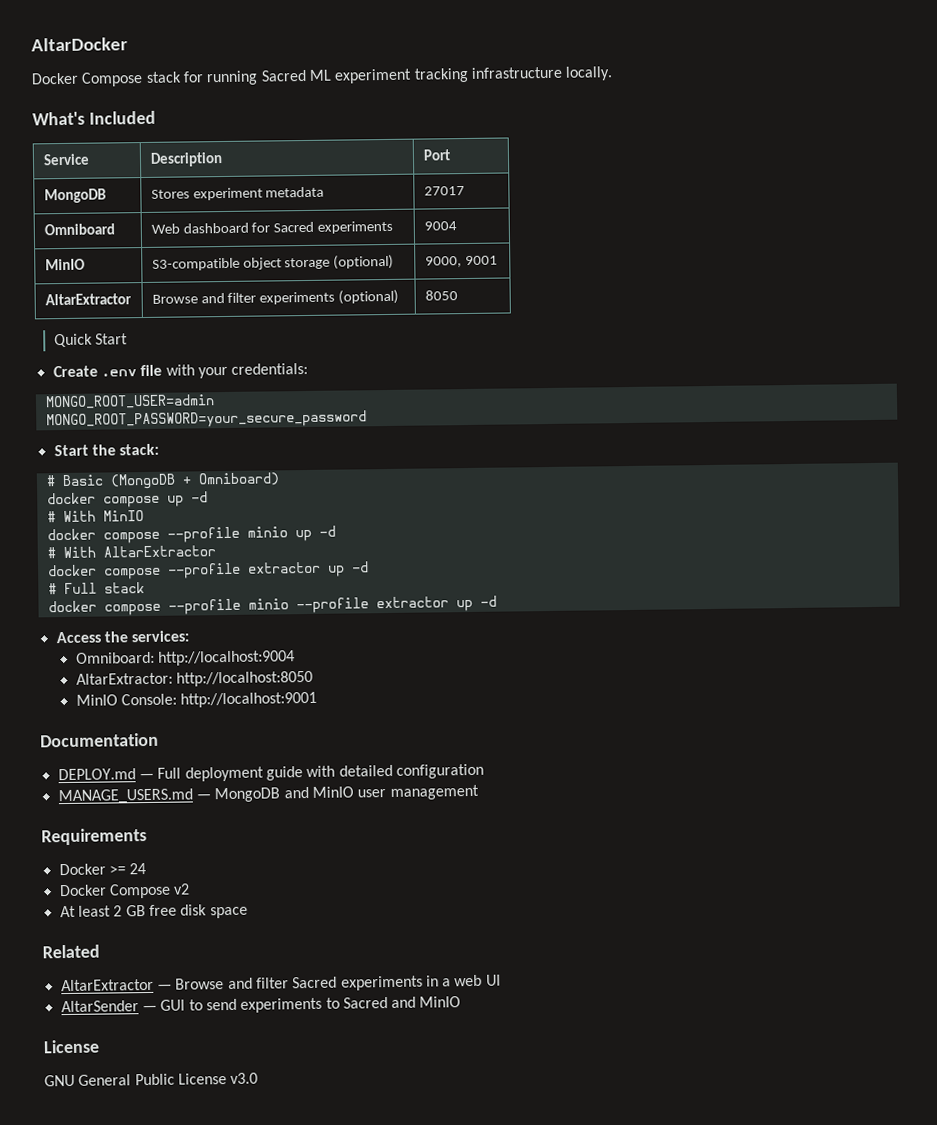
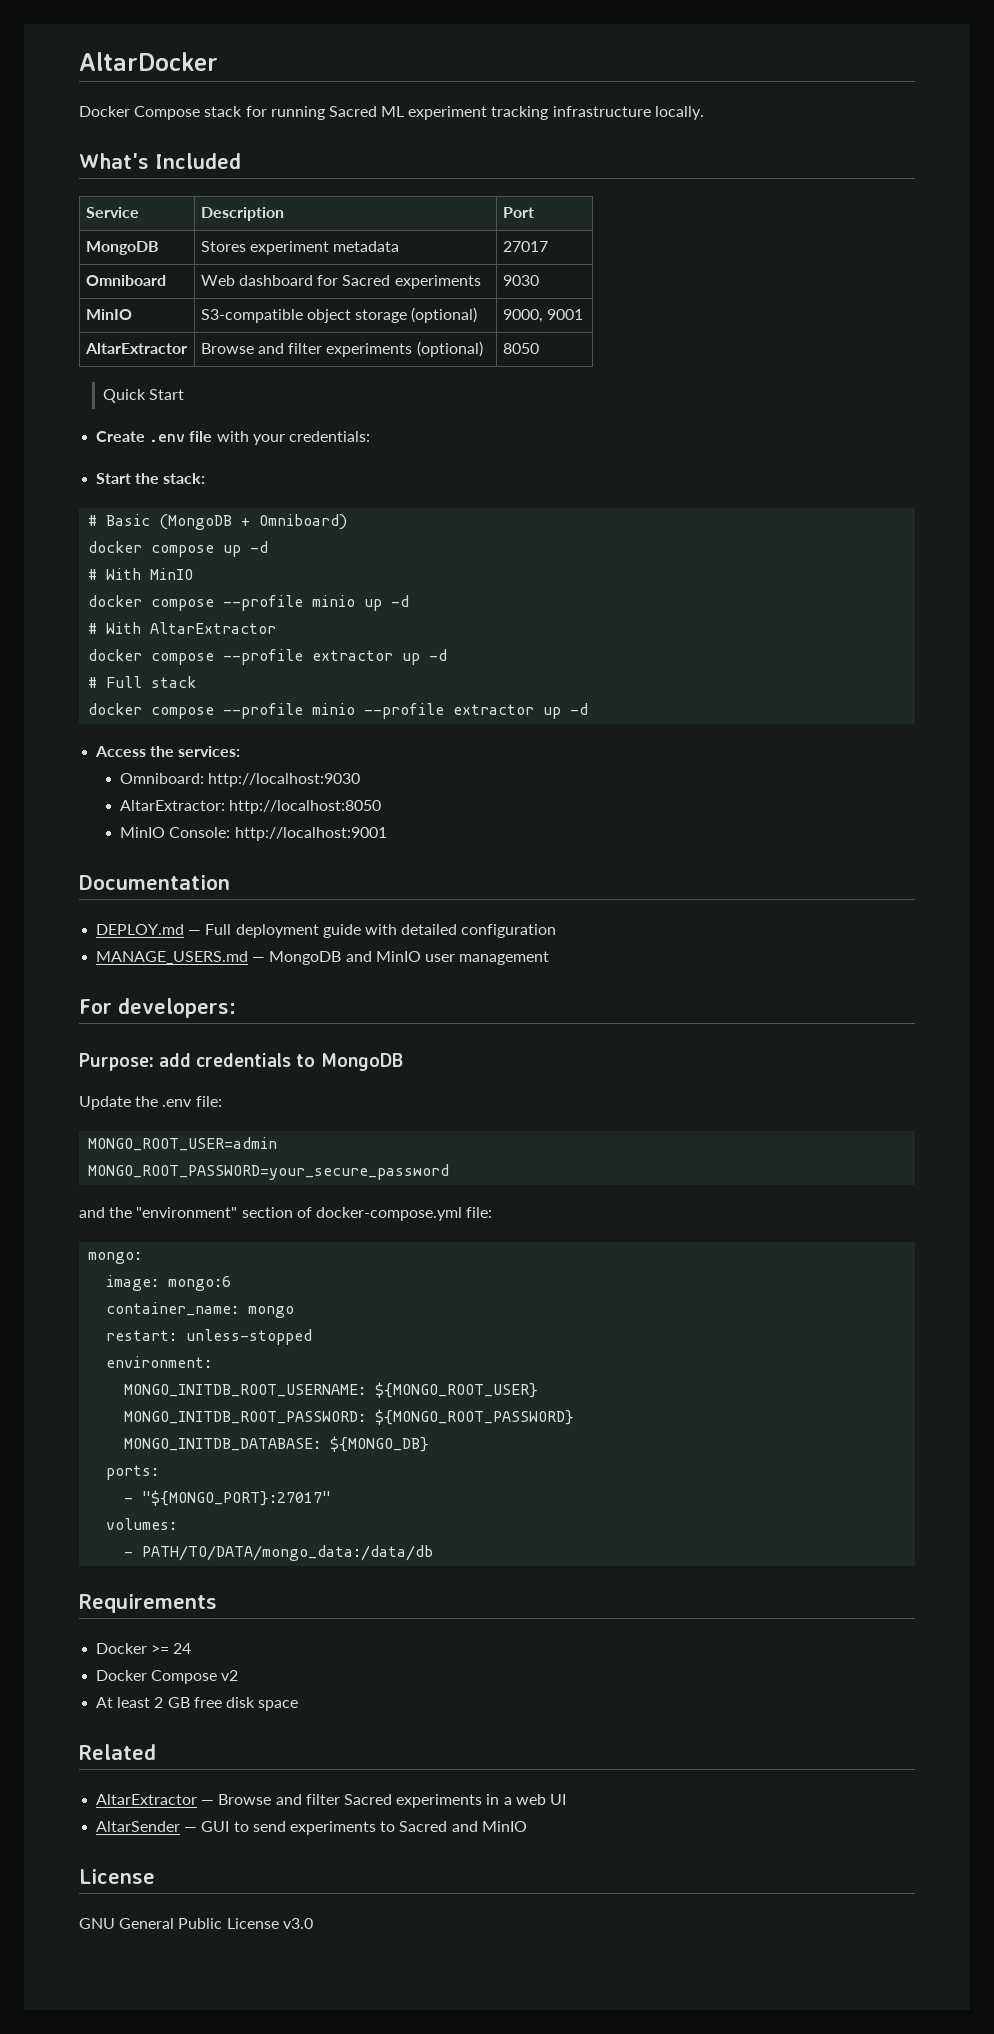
[423,221,457,231] 9004 -> [502,275,539,286] 9030
[44,394,215,410] [45,410,367,430] // MONGO_ROOT_USER=admin // MONGO_ROOT_PASSWORD=your_secure_password -> (370, 436) none
[157,650,295,666] http://localhost:9004 -> [208,773,361,787] http://localhost:9030
(479, 792) none -> [79,998,236,1018] [79,1053,403,1071] [79,1096,222,1110] [88,1137,278,1151] [88,1164,450,1180] [79,1207,493,1221] [88,1252,143,1264] [106,1275,232,1291] [106,1302,295,1318] [106,1329,313,1345] [106,1356,213,1368] [124,1382,539,1398] [124,1409,575,1425] [124,1436,430,1452] [106,1465,160,1480] [124,1490,332,1506] [106,1518,178,1530] [124,1545,434,1561] // For developers: // Purpose: add credentials to MongoDB // Update the .env file: // MONGO_ROOT_USER=admin // MONGO_ROOT_PASSWORD=your_secure_password // and the "environment" section of docker-compose.yml file: // mongo: // image: mongo:6 // container_name: mongo // restart: unless-stopped // environment: // MONGO_INITDB_ROOT_USERNAME: ${MONGO_ROOT_USER} // MONGO_INITDB_ROOT_PASSWORD: ${MONGO_ROOT_PASSWORD} // MONGO_INITDB_DATABASE: ${MONGO_DB} // ports: // - "${MONGO_PORT}:27017" // volumes: // - PATH/TO/DATA/mongo_data:/data/db

